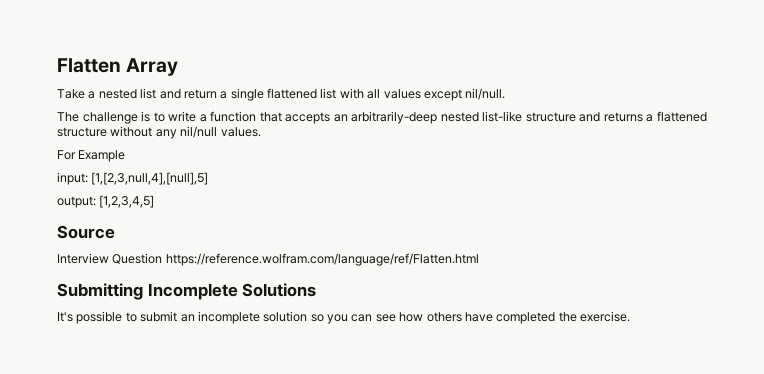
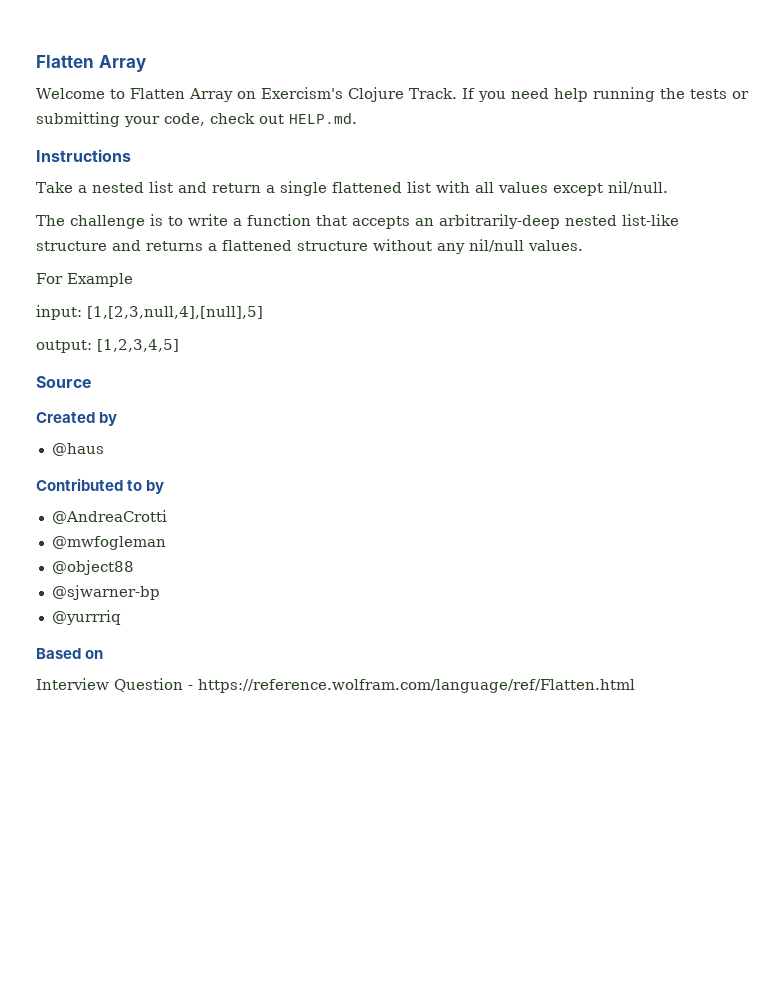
[57,58,179,76] Flatten Array -> [36,55,146,72] [36,87,749,102] [36,112,357,127] [36,149,131,162] Flatten Array // Welcome to Flatten Array on Exercism's Clojure Track. If you need help running the tests or submitting your code, check out HELP.md. // Instructions
(115, 232) none -> [36,412,118,426] [51,443,104,456] [36,478,165,494] [51,510,167,524] [51,536,166,550] [51,560,134,575] [51,585,160,600] [51,610,121,625] [36,648,104,659] // Created by // @haus // Contributed to by // @AndreaCrotti // @mwfogleman // @object88 // @sjwarner-bp // @yurrriq // Based on
(163, 258) none -> [188,685,193,690] -
[57,283,317,300] [57,311,630,324] // Submitting Incomplete Solutions // It's possible to submit an incomplete solution so you can see how others have completed the exercise. -> (635, 686) none

